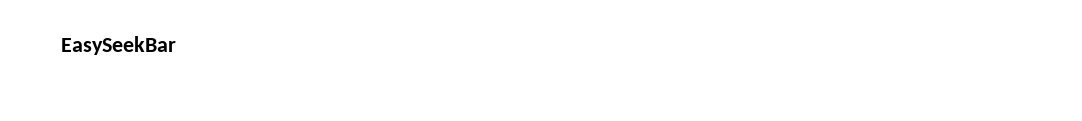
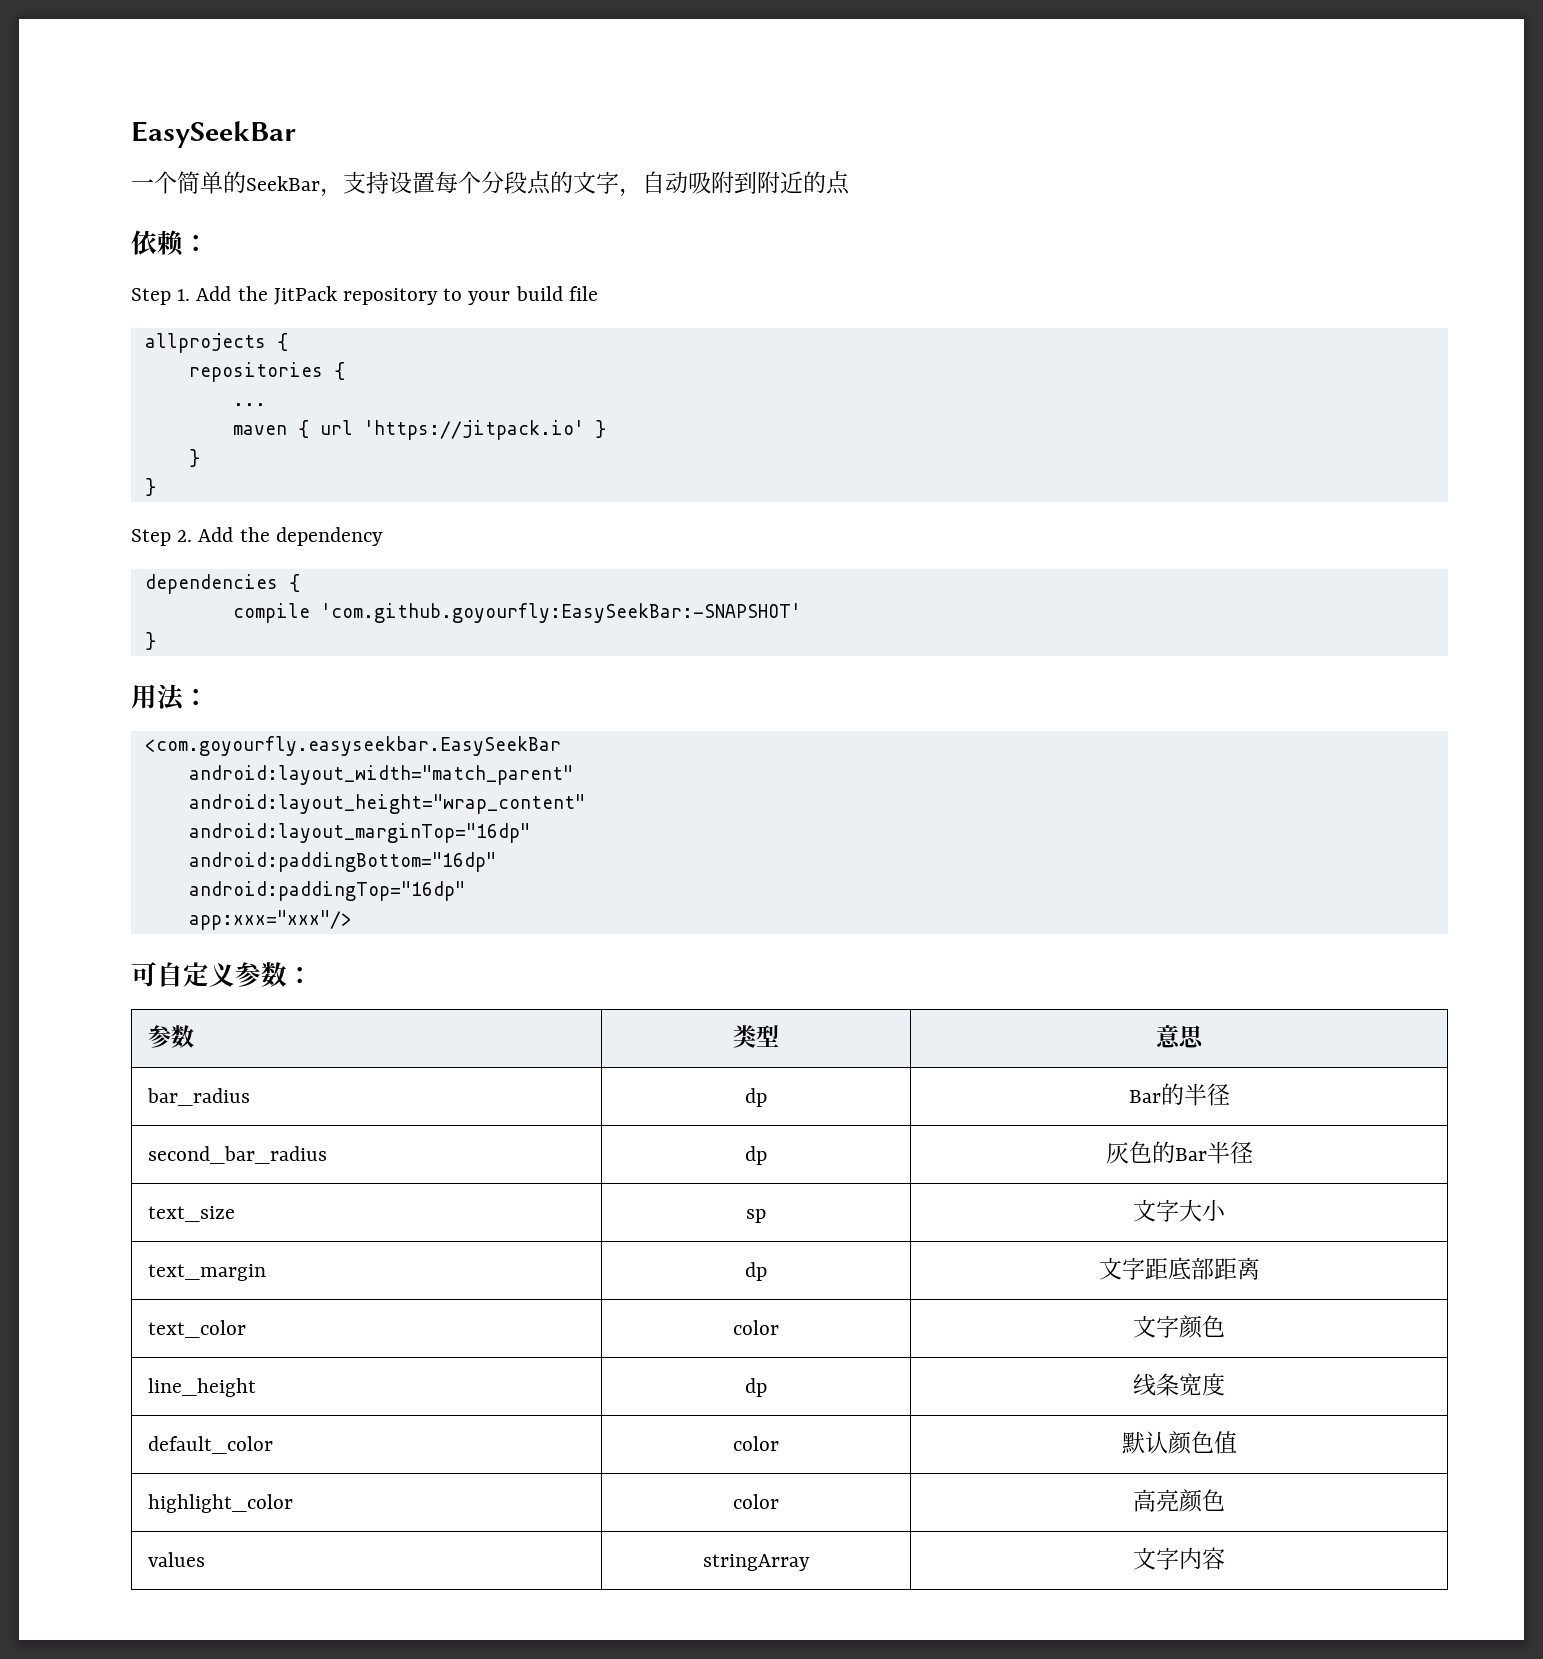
(176, 45) none -> [131,171,850,197] [131,230,209,256] [131,286,598,305] [144,333,288,353] [188,362,345,382] [232,403,266,406] [232,420,606,440] [188,449,200,467] [144,478,156,496] [131,527,383,546] [144,574,300,594] [232,603,801,623] [144,632,156,650] [131,684,209,711] [144,736,561,756] [188,765,573,785] [188,794,585,814] [188,823,530,843] [188,852,496,872] [188,881,465,901] [188,910,352,930] [131,962,313,987] [147,1025,194,1048] [733,1025,779,1048] [1156,1025,1204,1049] [146,1088,250,1106] [745,1088,767,1107] [1128,1083,1230,1106] [147,1146,327,1164] [745,1146,767,1165] [1105,1141,1253,1164] [147,1206,235,1222] [746,1209,766,1223] [1133,1199,1226,1222] [147,1264,266,1281] [745,1262,767,1281] [1098,1257,1260,1280] [147,1320,246,1338] [733,1320,779,1335] [1133,1315,1225,1339] [147,1378,256,1397] [745,1378,767,1397] [1133,1373,1225,1396] [147,1436,273,1454] [733,1436,779,1451] [1121,1431,1237,1455] [147,1494,293,1513] [733,1494,779,1509] [1133,1489,1225,1513] [147,1552,205,1567] [703,1554,810,1571] [1133,1547,1225,1570] // 一个简单的SeekBar，支持设置每个分段点的文字，自动吸附到附近的点 // 依赖： // Step 1. Add the JitPack repository to your build file // allprojects { // repositories { // ... // maven { url 'https://jitpack.io' } // } // } // Step 2. Add the dependency // dependencies { // compile 'com.github.goyourfly:EasySeekBar:-SNAPSHOT' // } // 用法： // <com.goyourfly.easyseekbar.EasySeekBar // android:layout_width="match_parent" // android:layout_height="wrap_content" // android:layout_marginTop="16dp" // android:paddingBottom="16dp" // android:paddingTop="16dp" // app:xxx="xxx"/> // 可自定义参数： // 参数 | 类型 | 意思 // bar_radius | dp | Bar的半径 // second_bar_radius | dp | 灰色的Bar半径 // text_size | sp | 文字大小 // text_margin | dp | 文字距底部距离 // text_color | color | 文字颜色 // line_height | dp | 线条宽度 // default_color | color | 默认颜色值 // highlight_color | color | 高亮颜色 // values | stringArray | 文字内容

